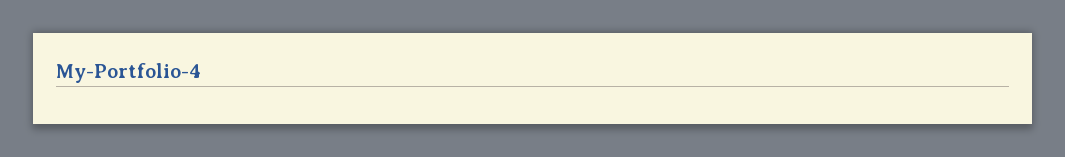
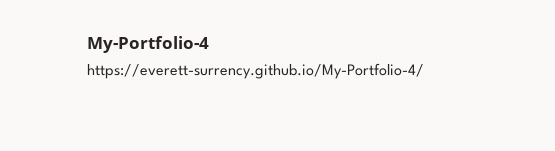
(201, 73) none -> [87,63,424,79] // https://everett-surrency.github.io/My-Portfolio-4/

